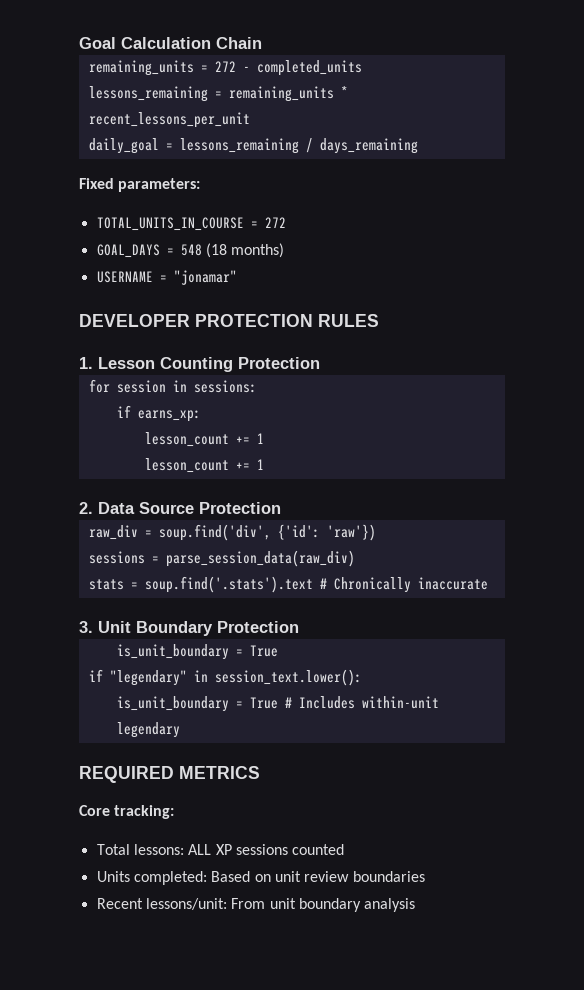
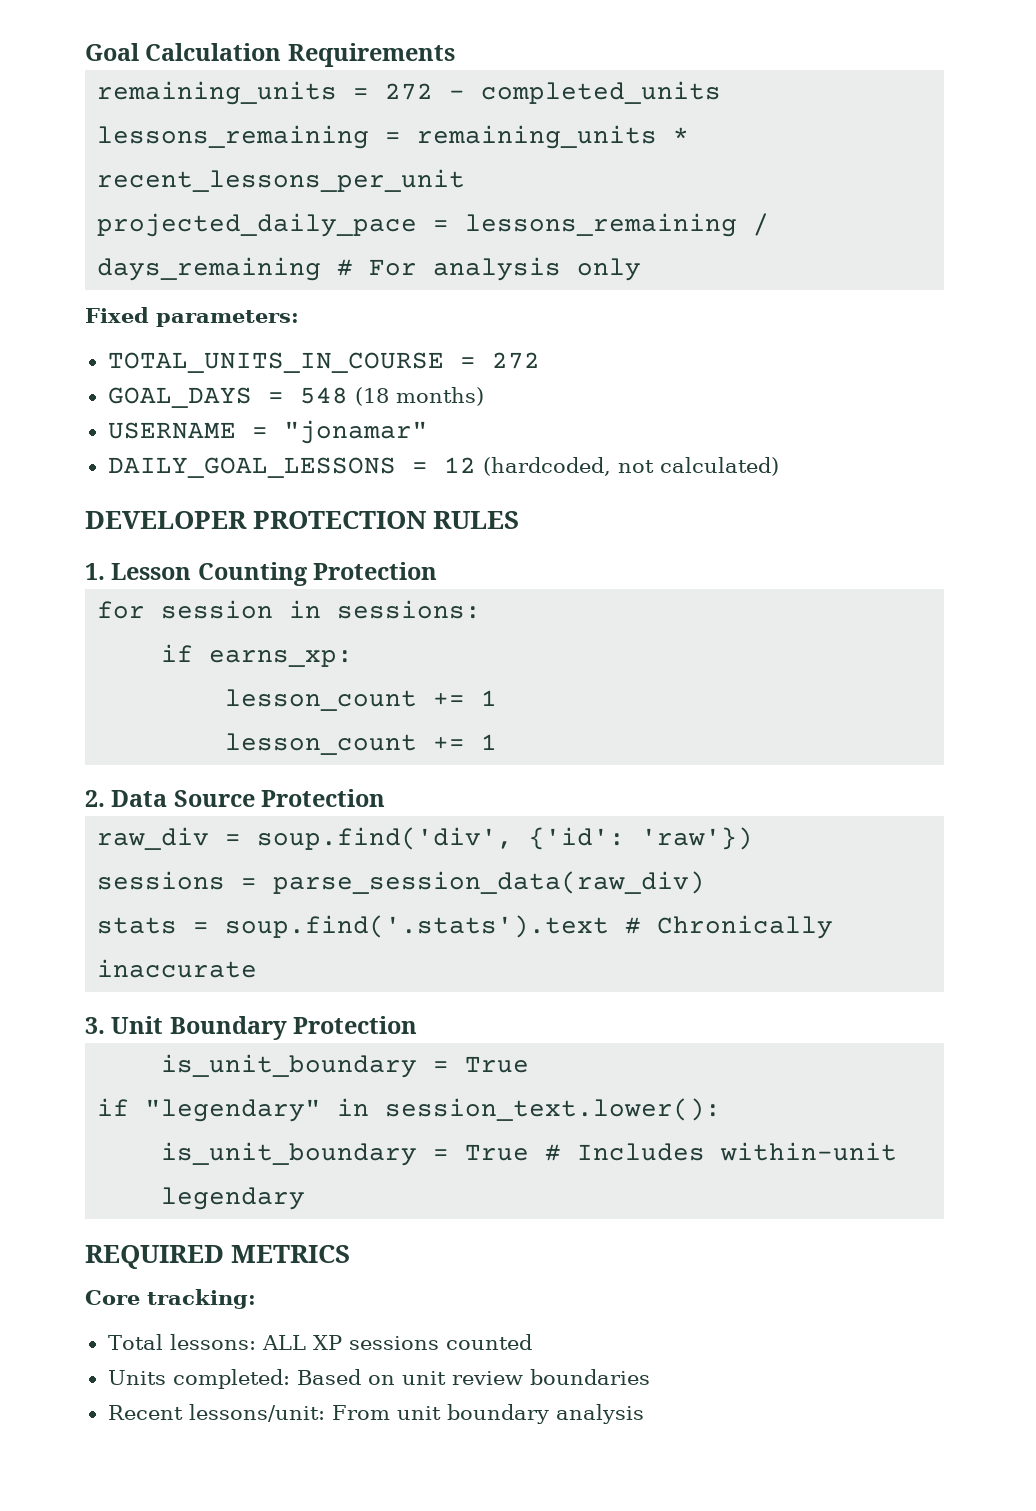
[216,37,262,49] Chain -> [287,43,455,67] Requirements
[88,138,159,154] daily_goal -> [97,213,418,237] projected_daily_pace
(418, 146) none -> [337,257,642,281] # For analysis only
(237, 277) none -> [107,457,779,478] // DAILY_GOAL_LESSONS = 12 (hardcoded, not calculated)

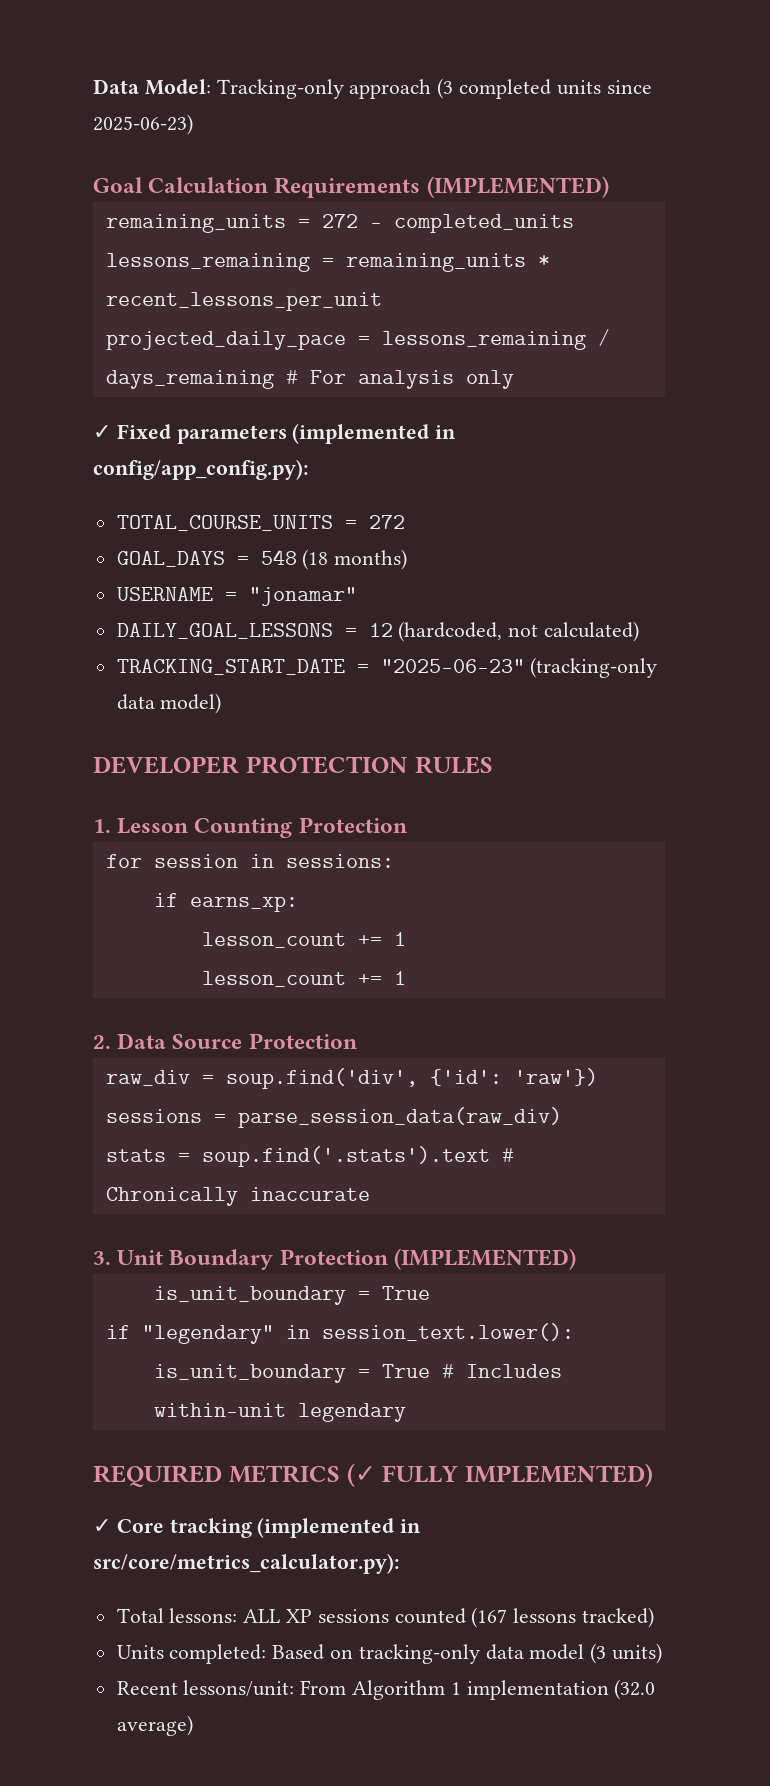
(85, 52) none -> [93,78,652,99] [93,114,193,135] Data Model: Tracking-only approach (3 completed units since 2025-06-23) //
(455, 55) none -> [426,176,609,198] (IMPLEMENTED)
[85,307,299,327] [107,352,444,373] Fixed parameters: // TOTAL_UNITS_IN_COURSE -> [93,423,457,444] [93,459,309,480] [116,515,333,531] ✓ Fixed parameters (implemented in config/app_config.py): // TOTAL_COURSE_UNITS
(779, 466) none -> [116,657,658,678] [116,693,222,714] // TRACKING_START_DATE = "2025-06-23" (tracking-only data model)
(418, 1025) none -> [393,1248,576,1270] (IMPLEMENTED)
[85,1289,256,1309] // Core tracking: -> [346,1463,653,1487] [93,1517,422,1538] [93,1553,400,1574] (✓ FULLY IMPLEMENTED) // ✓ Core tracking (implemented in src/core/metrics_calculator.py):
(532, 1342) none -> [471,1607,655,1628] (167 lessons tracked)
[401,1369,650,1385] [107,1404,644,1424] unit review boundaries // Recent lessons/unit: From unit boundary analysis -> [358,1643,663,1664] [116,1679,656,1700] [116,1715,193,1736] tracking-only data model (3 units) // Recent lessons/unit: From Algorithm 1 implementation (32.0 average)

